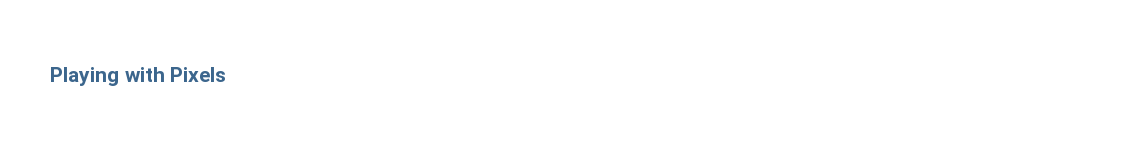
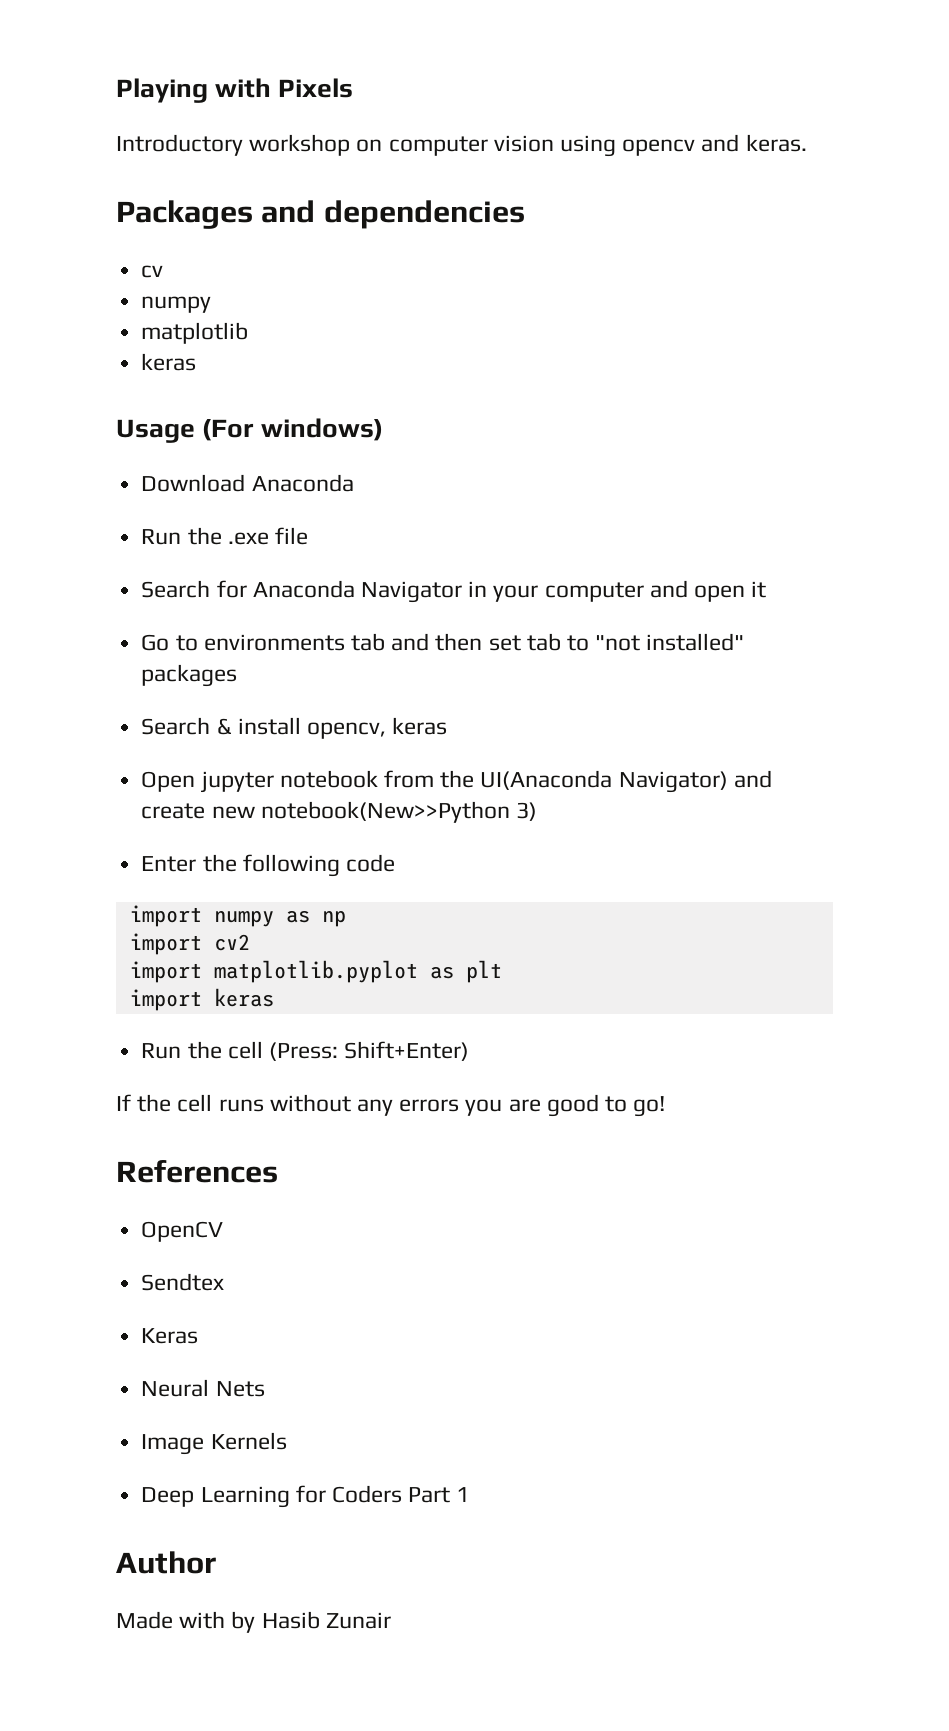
(227, 74) none -> [116,134,807,157] [116,200,525,229] [141,265,164,278] [141,296,212,313] [141,322,249,344] [141,353,197,371] [116,418,384,443] [141,474,354,492] [141,527,308,545] [141,580,767,603] [141,633,745,651] [141,664,238,687] [141,717,448,739] [141,770,772,793] [141,801,537,823] [141,854,395,877] [129,905,346,927] [129,933,250,955] [129,960,502,983] [129,988,274,1011] [141,1041,470,1061] [116,1094,666,1117] [116,1160,278,1183] [141,1221,224,1242] [141,1273,225,1291] [141,1328,199,1344] [141,1379,265,1397] [141,1432,287,1455] [141,1485,470,1508] [116,1551,216,1574] [116,1611,391,1633] // Introductory workshop on computer vision using opencv and keras. // Packages and dependencies // cv // numpy // matplotlib // keras // Usage (For windows) // Download Anaconda // Run the .exe file // Search for Anaconda Navigator in your computer and open it // Go to environments tab and then set tab to "not installed" packages // Search & install opencv, keras // Open jupyter notebook from the UI(Anaconda Navigator) and create new notebook(New>>Python 3) // Enter the following code // import numpy as np // import cv2 // import matplotlib.pyplot as plt // import keras // Run the cell (Press: Shift+Enter) // If the cell runs without any errors you are good to go! // References // OpenCV // Sendtex // Keras // Neural Nets // Image Kernels // Deep Learning for Coders Part 1 // Author // Made with by Hasib Zunair

